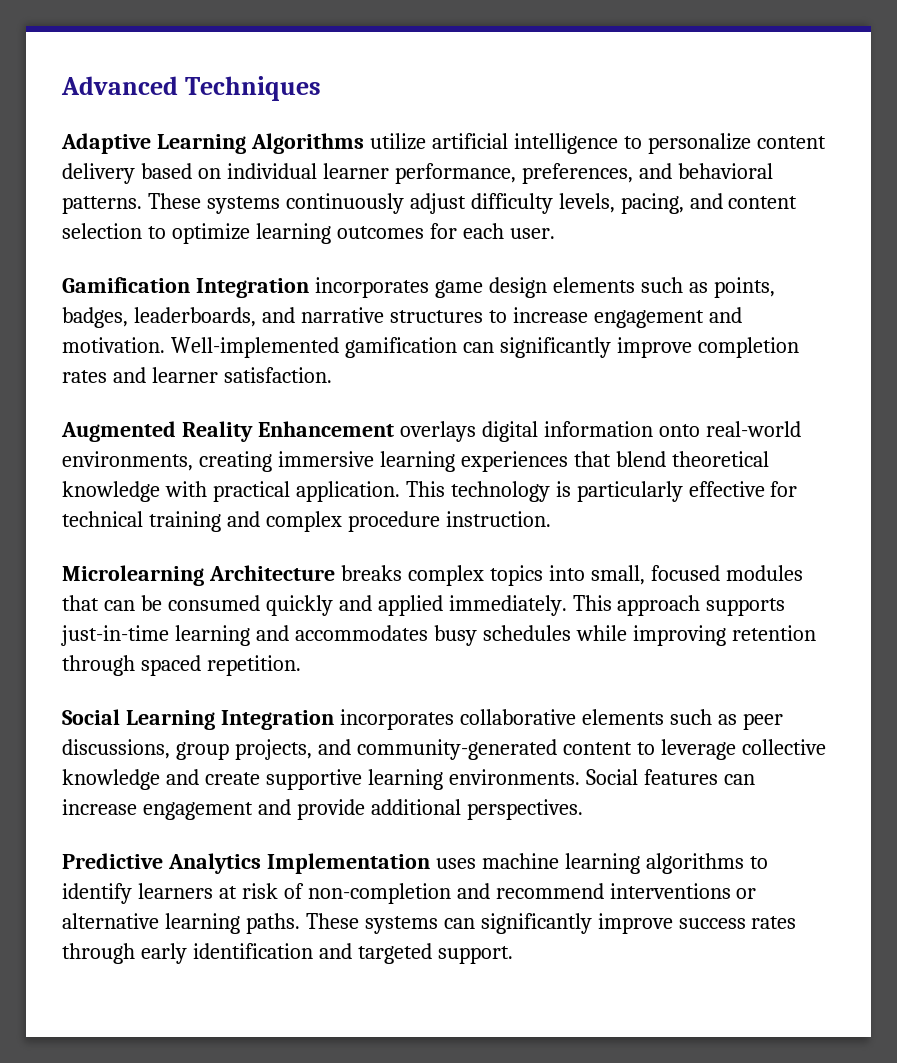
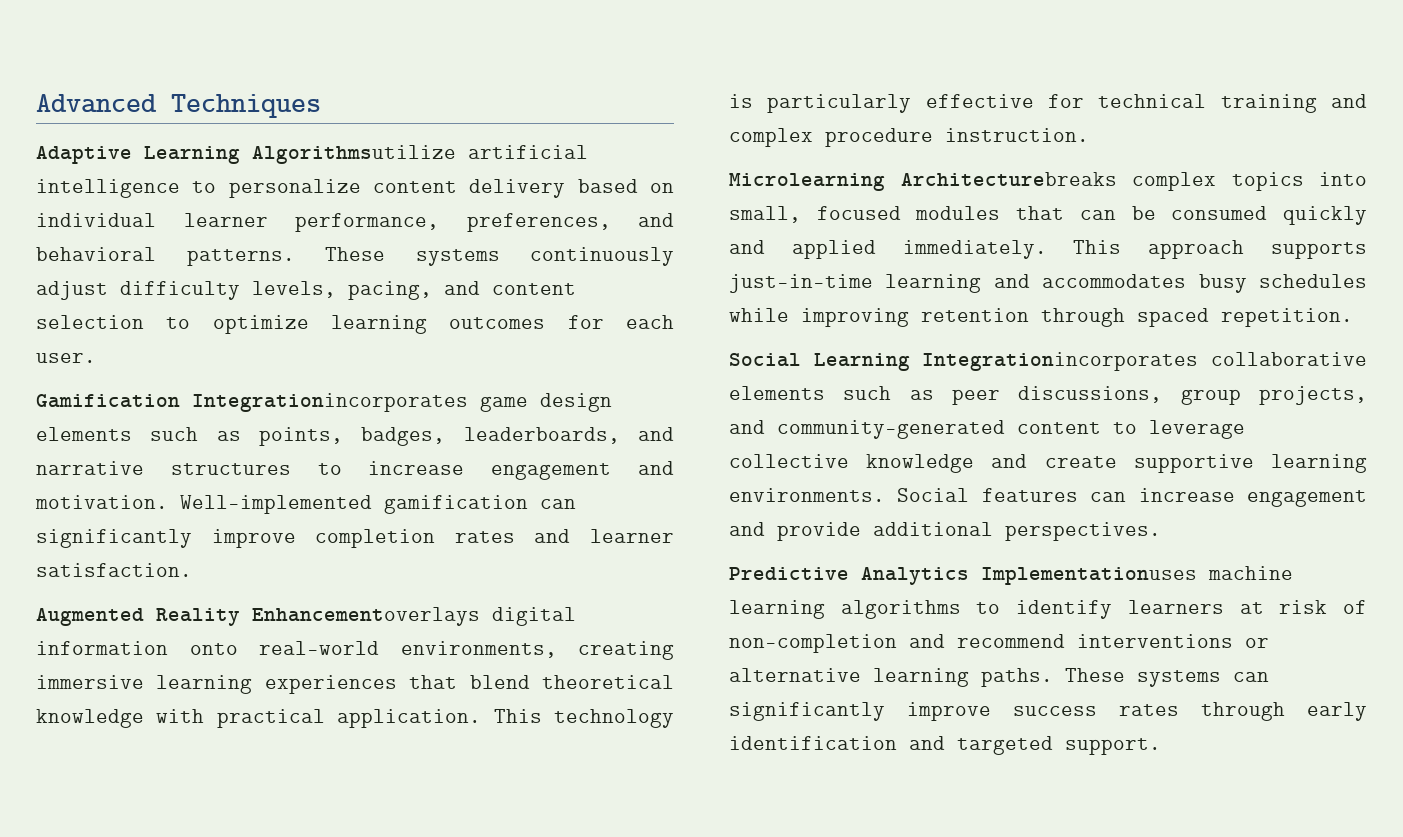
[250,133,426,154] Algorithms utilize -> [252,145,456,164] Algorithmsutilize
[195,277,429,298] Integration incorporates -> [192,393,468,412] Integrationincorporates
[257,421,476,442] Enhancement overlays -> [252,607,480,626] Enhancementoverlays
[208,565,402,581] Architecture breaks -> [900,172,1117,186] Architecturebreaks
[220,709,454,730] Integration incorporates -> [922,352,1199,371] Integrationincorporates
[266,853,476,874] Implementation uses -> [981,567,1197,585] Implementationuses

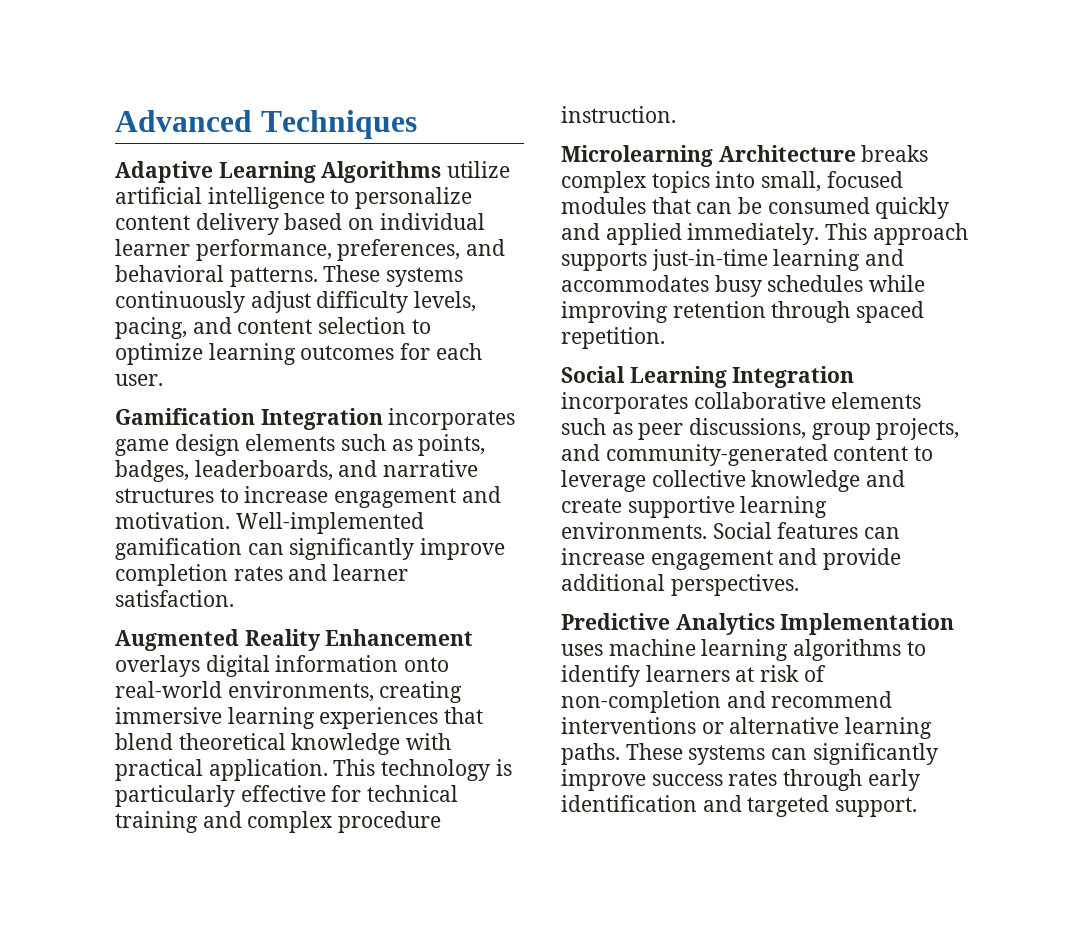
[252,145,456,164] Algorithmsutilize -> [321,161,511,183] Algorithms utilize
[192,393,468,412] Integrationincorporates -> [260,408,516,430] Integration incorporates
[252,607,480,626] Enhancementoverlays -> [325,629,474,646] [115,655,200,677] Enhancement overlays
[900,172,1117,186] Architecturebreaks -> [718,145,929,162] Architecture breaks
[922,352,1199,371] Integrationincorporates -> [732,366,855,388] [561,392,688,414] Integration incorporates
[981,567,1197,585] Implementationuses -> [780,613,955,635] [561,644,603,656] Implementation uses

